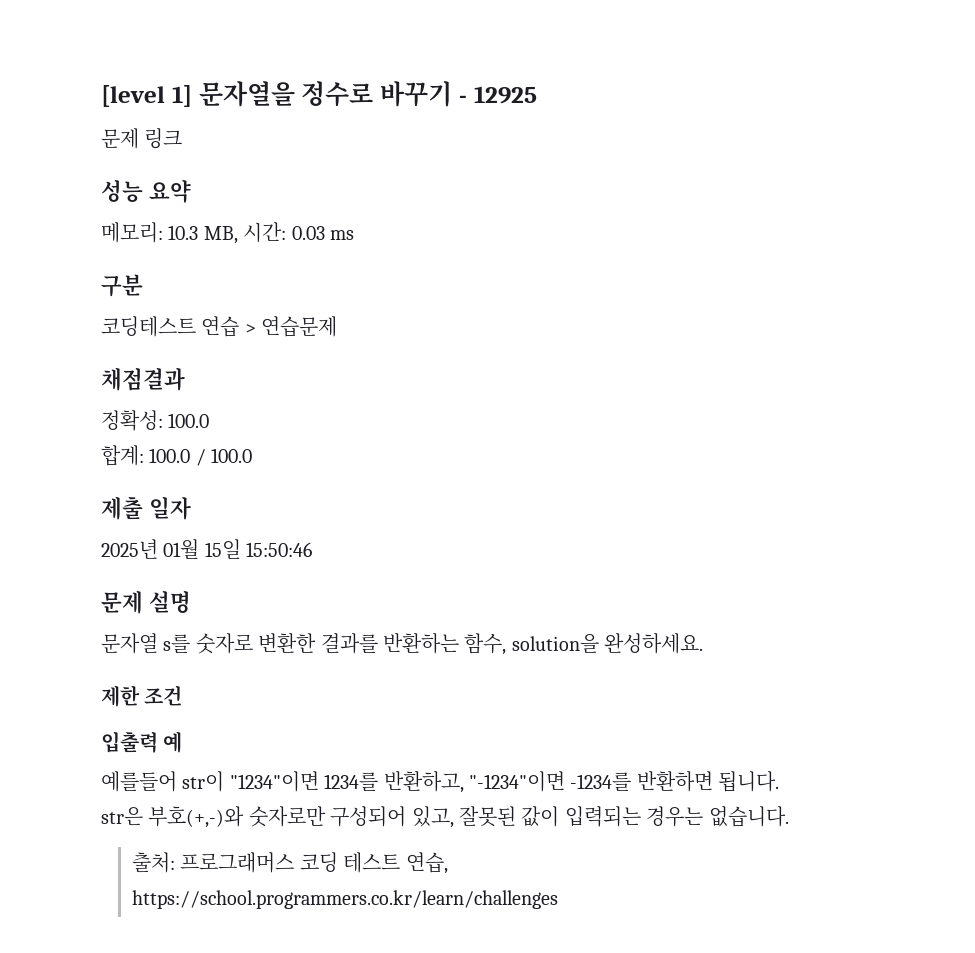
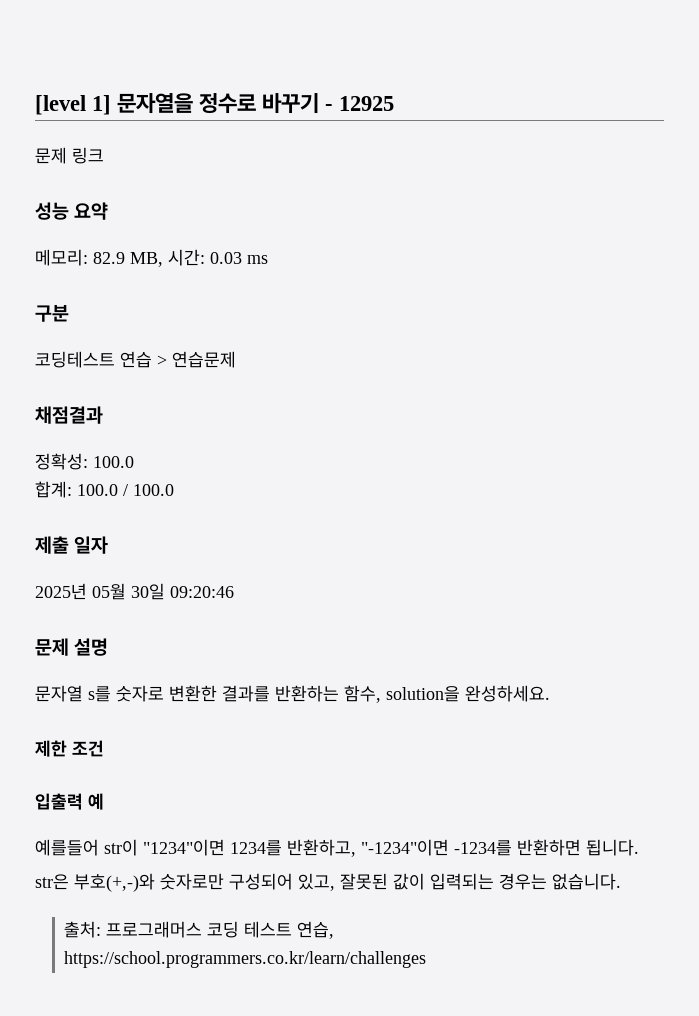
[168,225,199,240] 10.3 -> [93,252,125,264] 82.9
[163,538,313,559] 01월 15일 15:50:46 -> [92,583,234,600] 05월 30일 09:20:46

